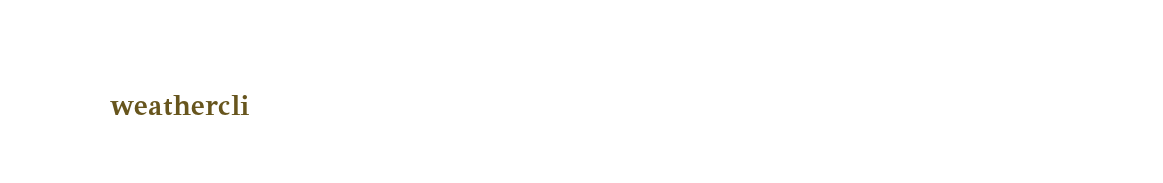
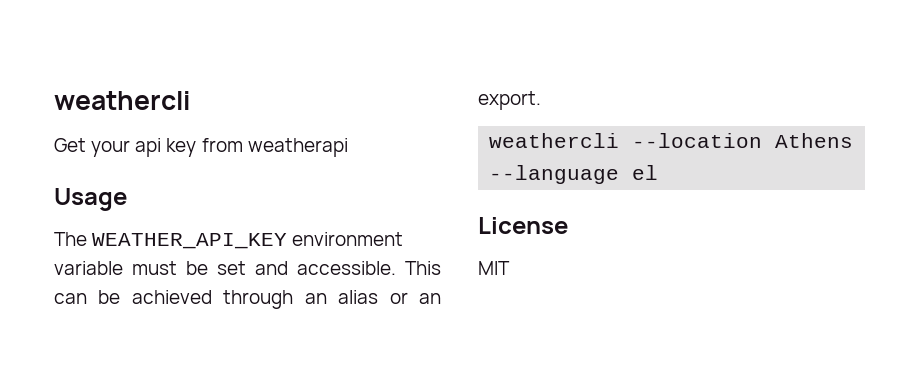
[110,95,249,116] weathercli -> [54,91,190,110] [54,138,348,157] [54,188,127,211] [54,232,404,249] [54,261,441,275] [54,290,441,309] [478,91,541,110] [489,133,854,148] [489,165,659,184] [478,217,568,234] [478,261,510,275] weathercli // Get your api key from weatherapi // Usage // The WEATHER_API_KEY environment variable must be set and accessible. This can be achieved through an alias or an export. // weathercli --location Athens --language el // License // MIT

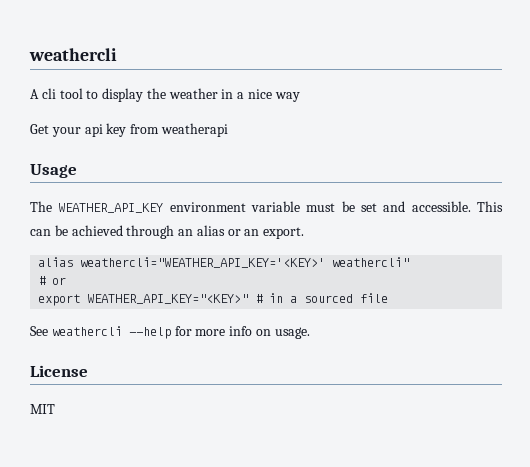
[54,91,190,110] weathercli -> [29,48,117,61] [30,88,300,102] weathercli // A cli tool to display the weather in a nice way
[489,133,854,148] [489,165,659,184] weathercli --location Athens --language el -> [38,257,410,268] [38,276,67,285] [38,293,389,306] [30,326,310,339] alias weathercli="WEATHER_API_KEY='<KEY>' weathercli" // # or // export WEATHER_API_KEY="<KEY>" # in a sourced file // See weathercli --help for more info on usage.

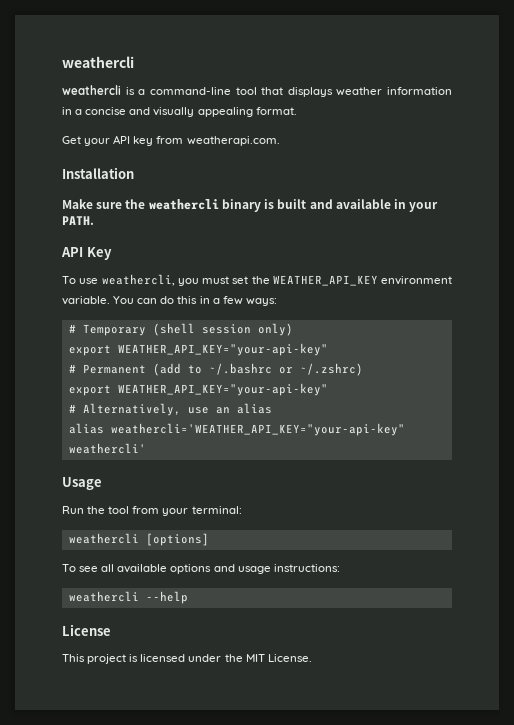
[30,88,300,102] A cli tool to display the weather in a nice way -> [62,85,452,97] [62,107,297,117] weathercli is a command-line tool that displays weather information in a concise and visually appealing format.
[84,124,103,137] api -> [113,135,131,144] API
[160,123,228,137] [30,164,77,178] [30,201,503,213] [30,225,305,239] [38,257,410,268] [38,276,67,285] [38,293,389,306] [30,326,310,339] [30,365,88,377] [30,404,55,414] weatherapi // Usage // The WEATHER_API_KEY environment variable must be set and accessible. This can be achieved through an alias or an export. // alias weathercli="WEATHER_API_KEY='<KEY>' weathercli" // # or // export WEATHER_API_KEY="<KEY>" # in a sourced file // See weathercli --help for more info on usage. // License // MIT -> [186,136,280,146] [62,167,134,179] [62,199,439,212] [62,216,94,225] [61,247,112,260] [62,274,452,286] [62,296,277,306] [68,323,293,336] [68,343,328,356] [68,363,363,376] [68,383,328,396] [68,403,272,416] [68,423,405,436] [68,443,146,454] [62,477,102,490] [62,506,242,516] [68,533,209,546] [62,564,340,574] [68,591,188,604] [62,624,111,636] [62,654,312,664] weatherapi.com. // Installation // Make sure the weathercli binary is built and available in your PATH. // API Key // To use weathercli, you must set the WEATHER_API_KEY environment variable. You can do this in a few ways: // # Temporary (shell session only) // export WEATHER_API_KEY="your-api-key" // # Permanent (add to ~/.bashrc or ~/.zshrc) // export WEATHER_API_KEY="your-api-key" // # Alternatively, use an alias // alias weathercli='WEATHER_API_KEY="your-api-key" weathercli' // Usage // Run the tool from your terminal: // weathercli [options] // To see all available options and usage instructions: // weathercli --help // License // This project is licensed under the MIT License.

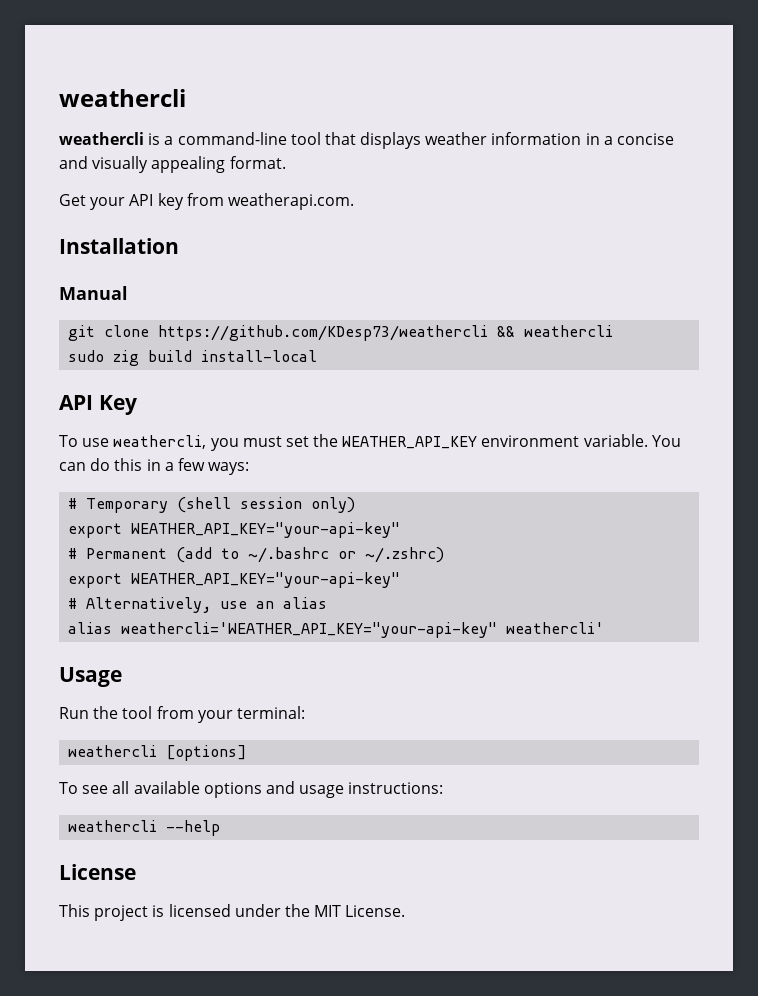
[62,199,439,212] [62,216,94,225] Make sure the weathercli binary is built and available in your PATH. -> [59,286,128,300] [68,325,614,341] [68,350,318,366] Manual // git clone https://github.com/KDesp73/weathercli && weathercli // sudo zig build install-local

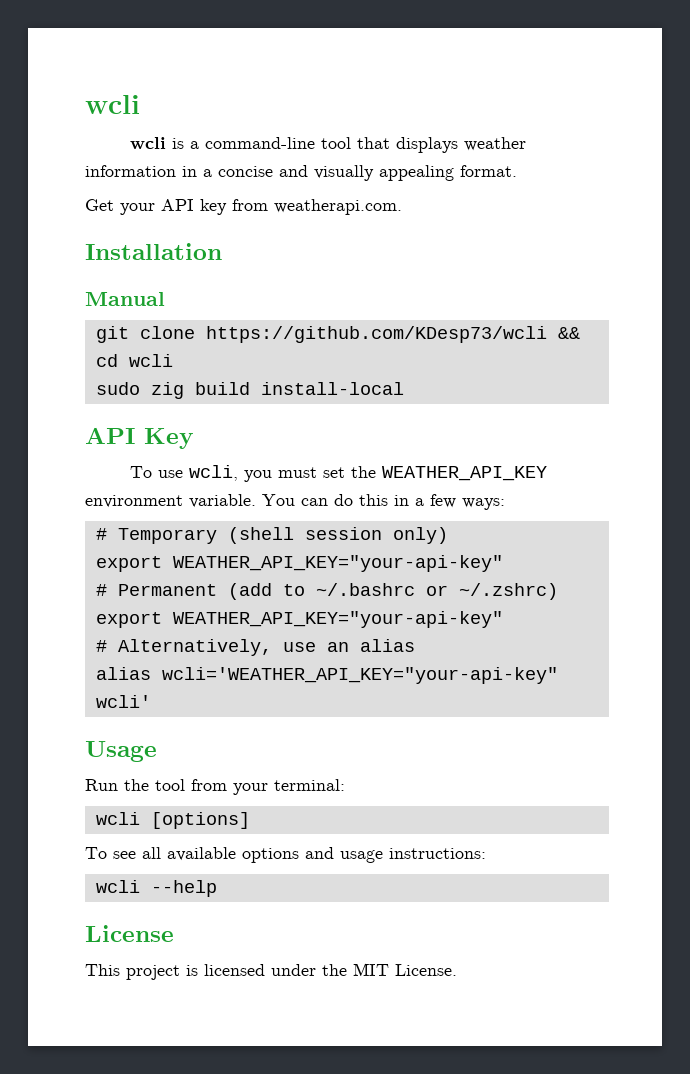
[59,89,186,107] [59,132,144,145] weathercli // weathercli -> [85,95,140,114] [129,137,166,149] wcli // wcli
[158,325,614,341] https://github.com/KDesp73/weathercli && weathercli -> [205,326,580,343] [95,354,173,367] https://github.com/KDesp73/wcli && cd wcli
[113,435,207,449] weathercli, -> [188,465,238,481] wcli,
[121,622,605,638] weathercli='WEATHER_API_KEY="your-api-key" weathercli' -> [161,667,558,684] [95,695,151,708] wcli='WEATHER_API_KEY="your-api-key" wcli'
[68,745,158,757] weathercli -> [95,812,140,825] wcli
[68,820,158,832] weathercli -> [95,880,140,893] wcli

